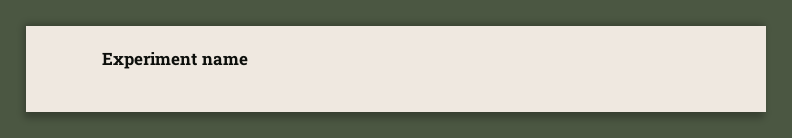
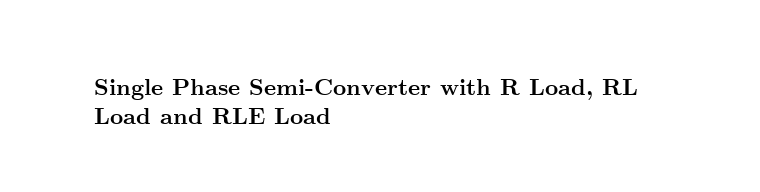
[102,52,248,69] Experiment name -> [94,79,638,100] [94,108,331,124] Single Phase Semi-Converter with R Load, RL Load and RLE Load

